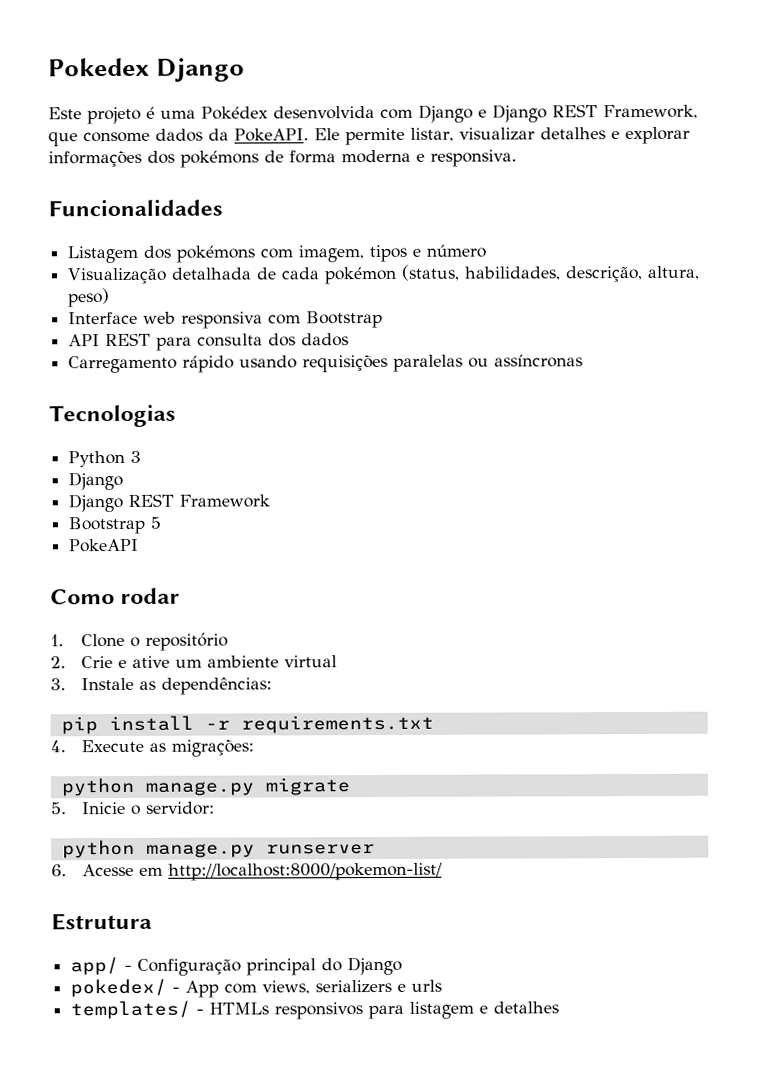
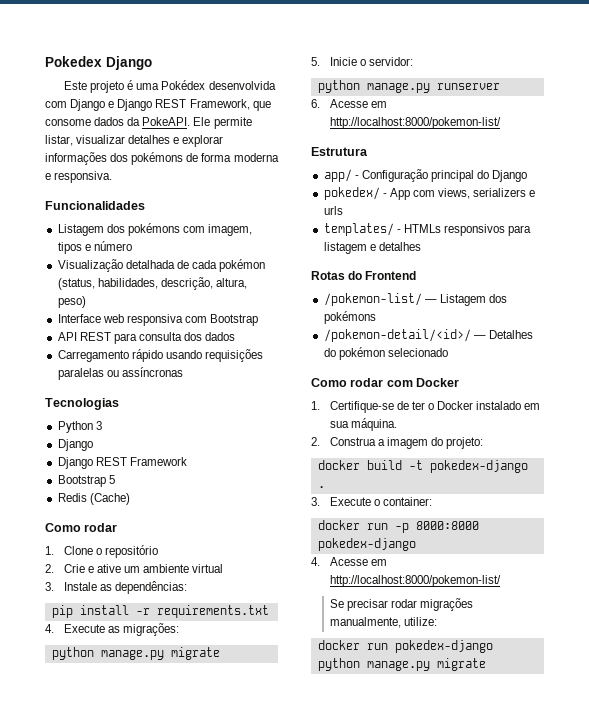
[69,538,140,553] PokeAPI -> [57,493,130,505] Redis (Cache)
(560, 1007) none -> [311,271,417,280] [323,293,507,306] [323,311,376,324] [323,329,533,342] [323,347,448,360] [311,378,460,387] [311,401,541,413] [329,418,397,431] [311,437,484,449] [317,460,528,473] [317,486,325,488] [311,497,432,506] [317,520,479,533] [317,538,416,551] [311,557,387,566] [329,575,501,587] [329,598,473,611] [329,617,437,628] [317,640,493,653] [317,658,486,671] // Rotas do Frontend // /pokemon-list/ — Listagem dos pokémons // /pokemon-detail/<id>/ — Detalhes do pokémon selecionado // Como rodar com Docker // 1. Certifique-se de ter o Docker instalado em sua máquina. // 2. Construa a imagem do projeto: // docker build -t pokedex-django . // 3. Execute o container: // docker run -p 8000:8000 pokedex-django // 4. Acesse em http://localhost:8000/pokemon-list/ // Se precisar rodar migrações manualmente, utilize: // docker run pokedex-django python manage.py migrate

